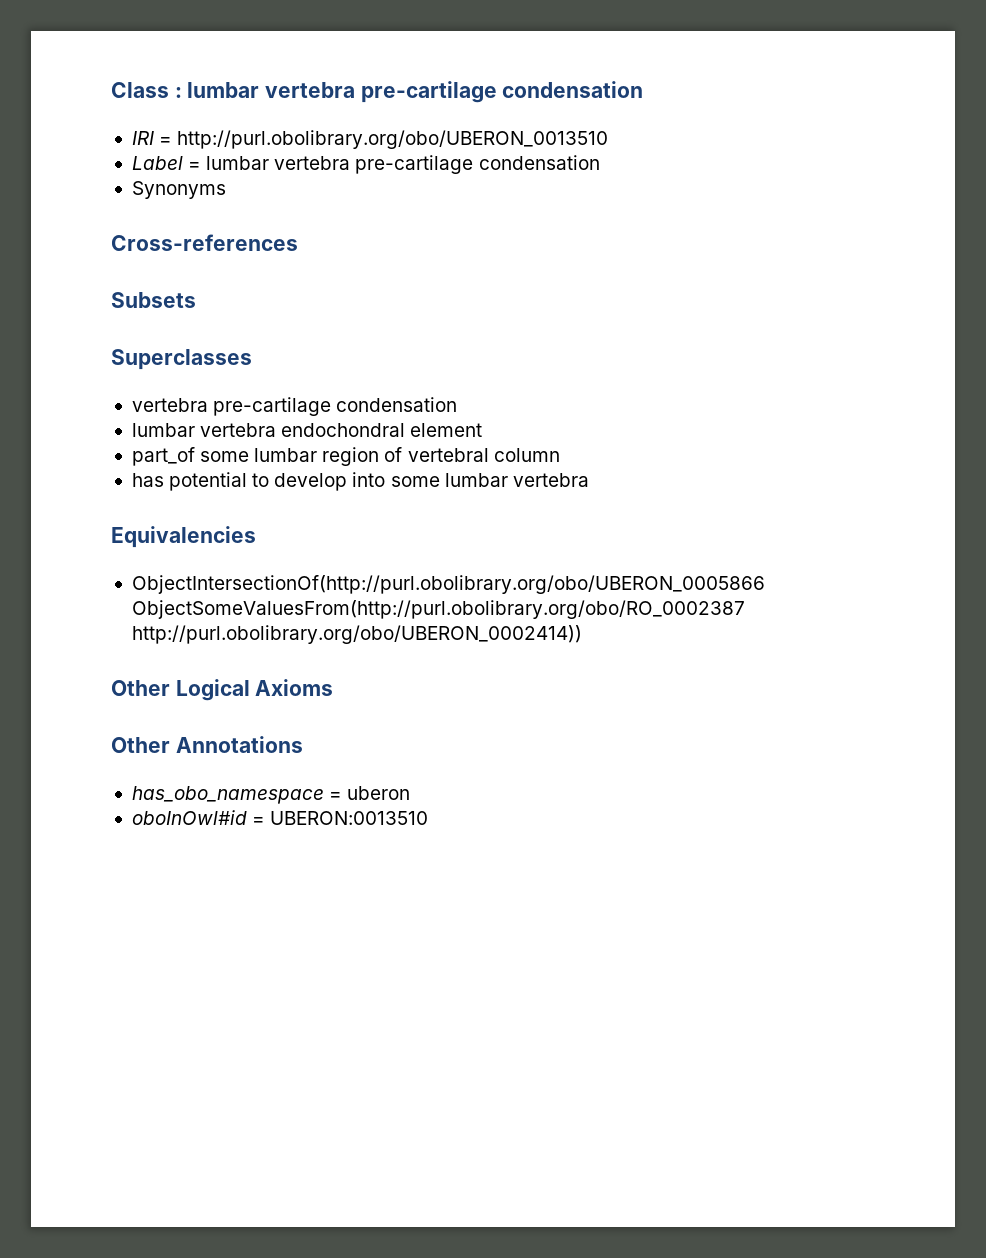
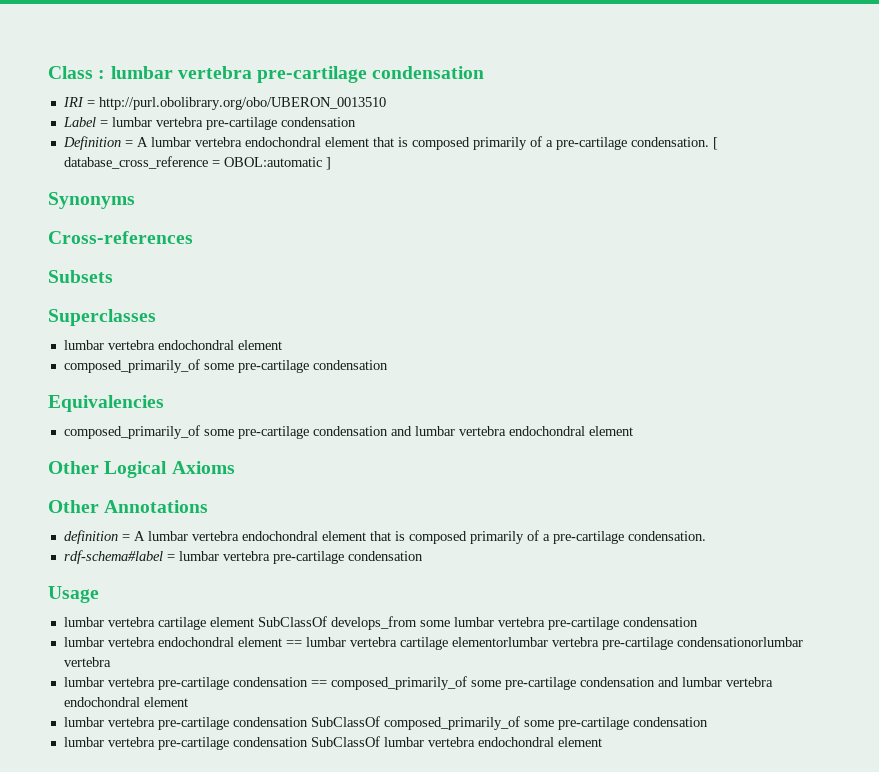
[131,181,226,199] [111,234,298,251] [111,292,196,308] [111,349,252,370] Synonyms // Cross-references // Subsets // Superclasses // -> [62,136,718,150] [63,156,331,170] [48,192,135,209] [48,231,193,244] [48,270,113,283] [48,309,156,326] [63,340,282,350] [63,359,388,373] [48,395,164,412] [63,425,633,439] [48,461,235,478] [48,500,209,513] [63,530,706,544] [63,550,423,564] [48,586,99,603] [63,616,494,630] Definition = A lumbar vertebra endochondral element that is composed primarily of a pre-cartilage condensation. [ database_cross_reference = OBOL:automatic ] // Synonyms // Cross-references // Subsets // Superclasses // lumbar vertebra endochondral element // composed_primarily_of some pre-cartilage condensation // Equivalencies // composed_primarily_of some pre-cartilage condensation and lumbar vertebra endochondral element // Other Logical Axioms // Other Annotations // definition = A lumbar vertebra endochondral element that is composed primarily of a pre-cartilage condensation. // rdf-schema#label = lumbar vertebra pre-cartilage condensation // Usage // lumbar vertebra cartilage element SubClassOf develops_from some lumbar
[131,447,560,466] [131,472,589,491] [111,526,256,548] [131,575,765,594] [131,600,745,619] [131,625,582,644] [111,679,334,701] [111,736,303,753] [131,786,411,804] [131,810,429,825] // part_of some lumbar region of vertebral column // has potential to develop into some lumbar vertebra // Equivalencies // ObjectIntersectionOf(http://purl.obolibrary.org/obo/UBERON_0005866 ObjectSomeValuesFrom(http://purl.obolibrary.org/obo/RO_0002387 http://purl.obolibrary.org/obo/UBERON_0002414)) // Other Logical Axioms // Other Annotations // has_obo_namespace = uberon // oboInOwl#id = UBERON:0013510 -> [285,637,803,650] [63,657,111,667] [63,676,773,690] [63,697,188,707] [63,716,708,730] [63,736,602,750] == lumbar vertebra cartilage elementorlumbar vertebra pre-cartilage condensationorlumbar vertebra // lumbar vertebra pre-cartilage condensation == composed_primarily_of some pre-cartilage condensation and lumbar vertebra endochondral element // lumbar vertebra pre-cartilage condensation SubClassOf composed_primarily_of some pre-cartilage condensation // lumbar vertebra pre-cartilage condensation SubClassOf lumbar vertebra endochondral element

